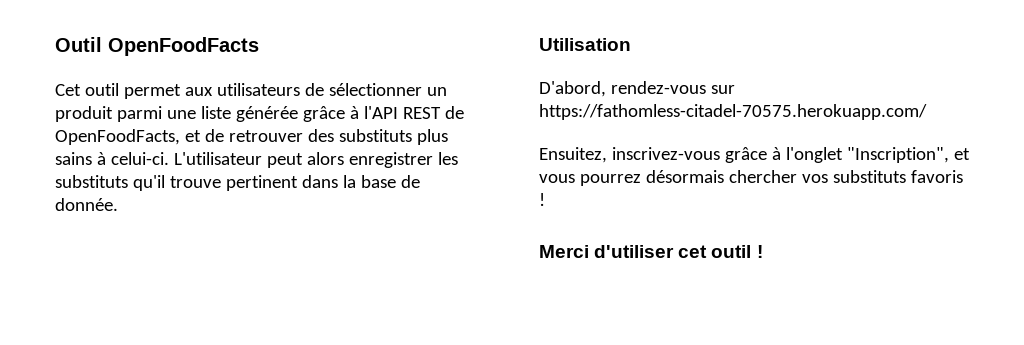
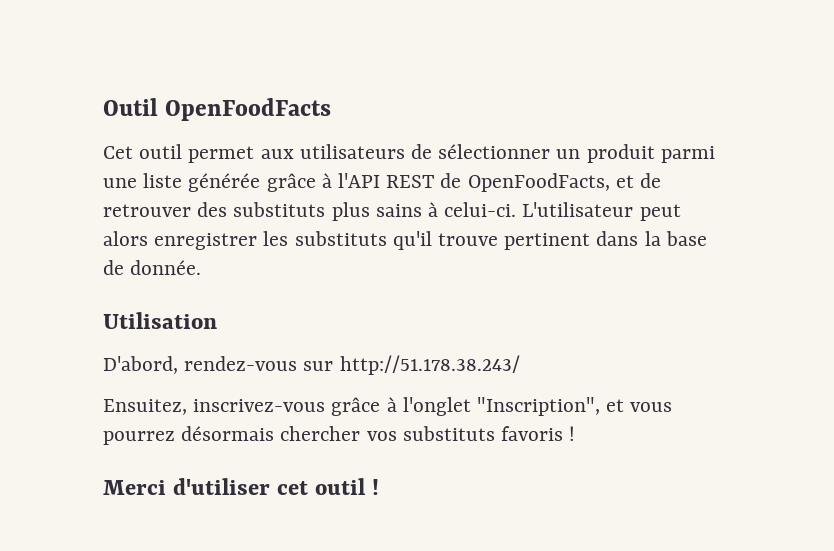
[539,104,927,120] https://fathomless-citadel-70575.herokuapp.com/ -> [339,355,520,375] http://51.178.38.243/

